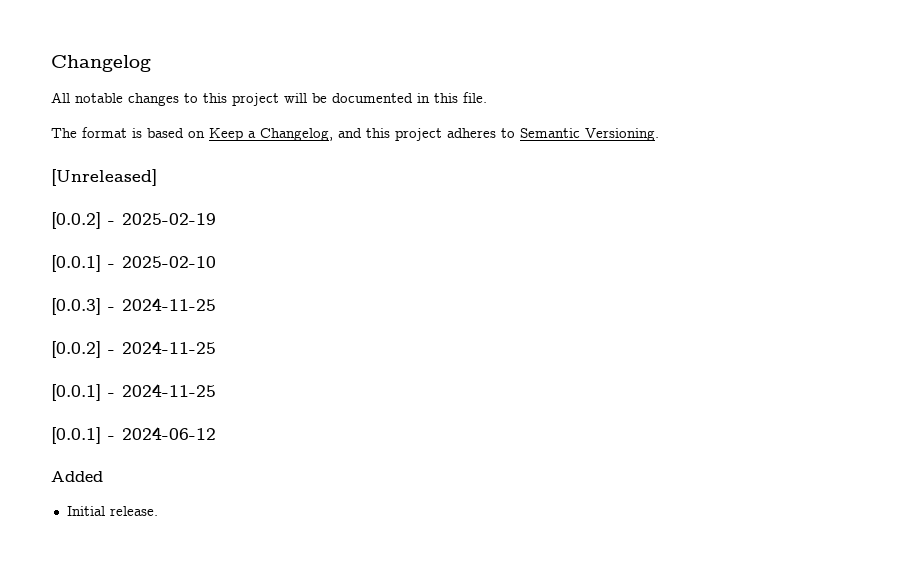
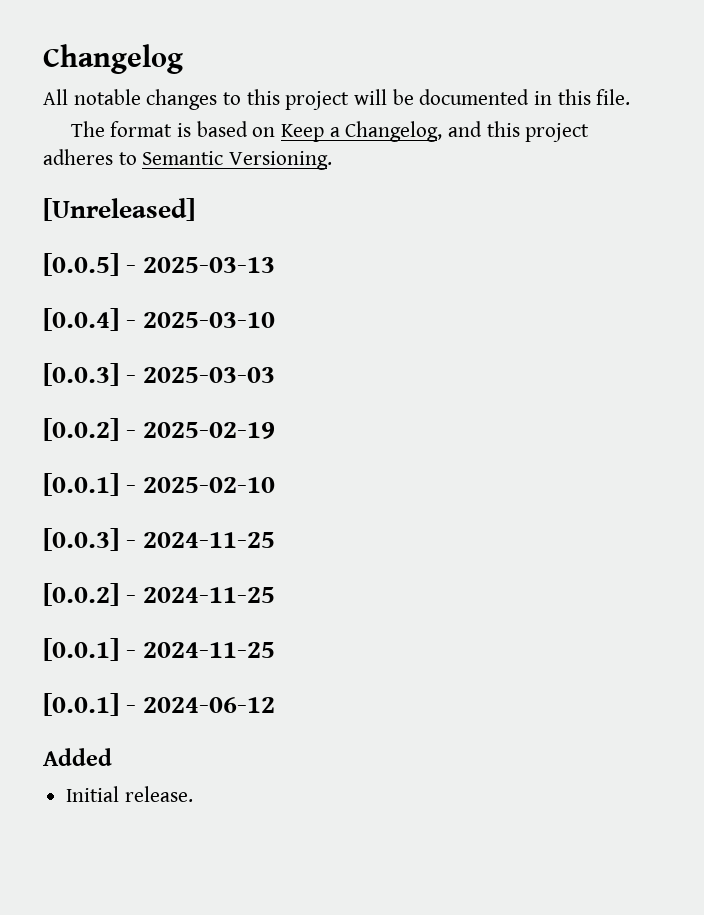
(157, 177) none -> [43,253,276,276] [43,308,276,331] [43,363,276,386] // [0.0.5] - 2025-03-13 // [0.0.4] - 2025-03-10 // [0.0.3] - 2025-03-03

